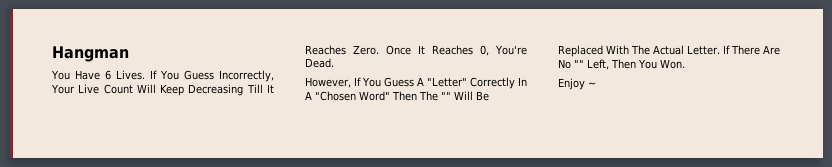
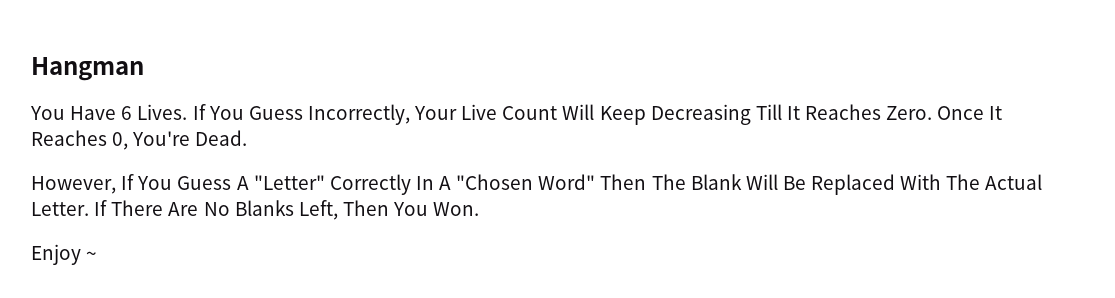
[441,91,451,100] "" -> [690,174,742,190] Blank
[574,59,584,68] "" -> [234,200,294,216] Blanks

